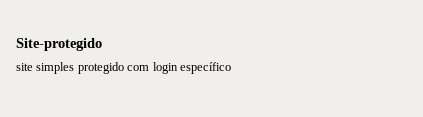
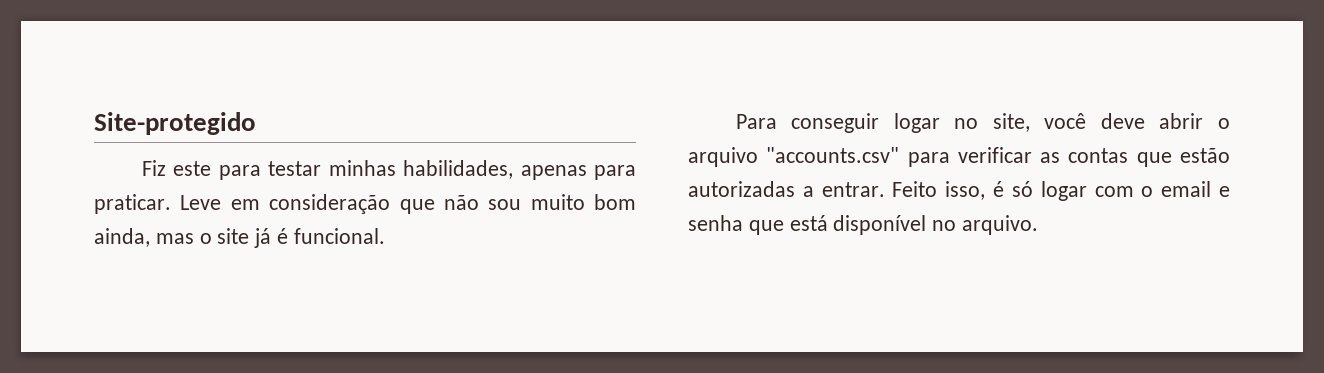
[16,62,231,74] site simples protegido com login específico -> [141,160,636,180] [94,194,636,214] [94,228,385,248] [735,113,1230,133] [688,147,1230,167] [688,181,1230,201] [688,215,1039,235] Fiz este para testar minhas habilidades, apenas para praticar. Leve em consideração que não sou muito bom ainda, mas o site já é funcional. // Para conseguir logar no site, você deve abrir o arquivo "accounts.csv" para verificar as contas que estão autorizadas a entrar. Feito isso, é só logar com o email e senha que está disponível no arquivo.

